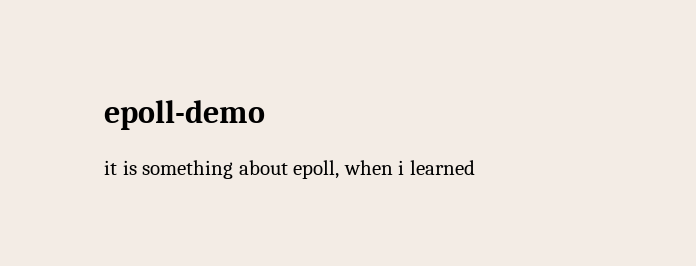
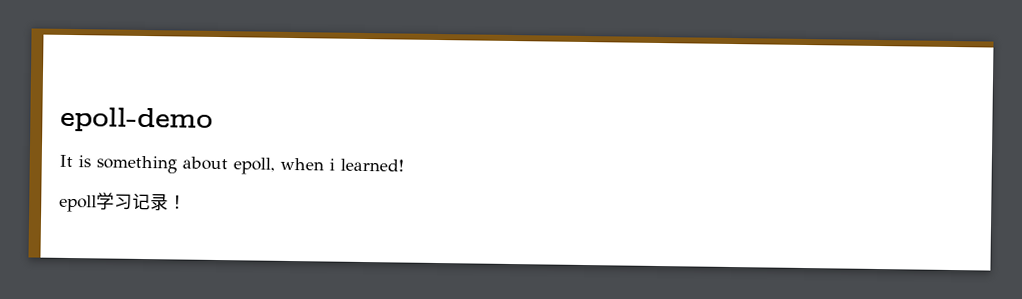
[104,160,117,175] it -> [59,154,73,168] It
[409,160,475,175] learned -> [340,158,404,172] [59,192,187,213] learned! // epoll学习记录！

